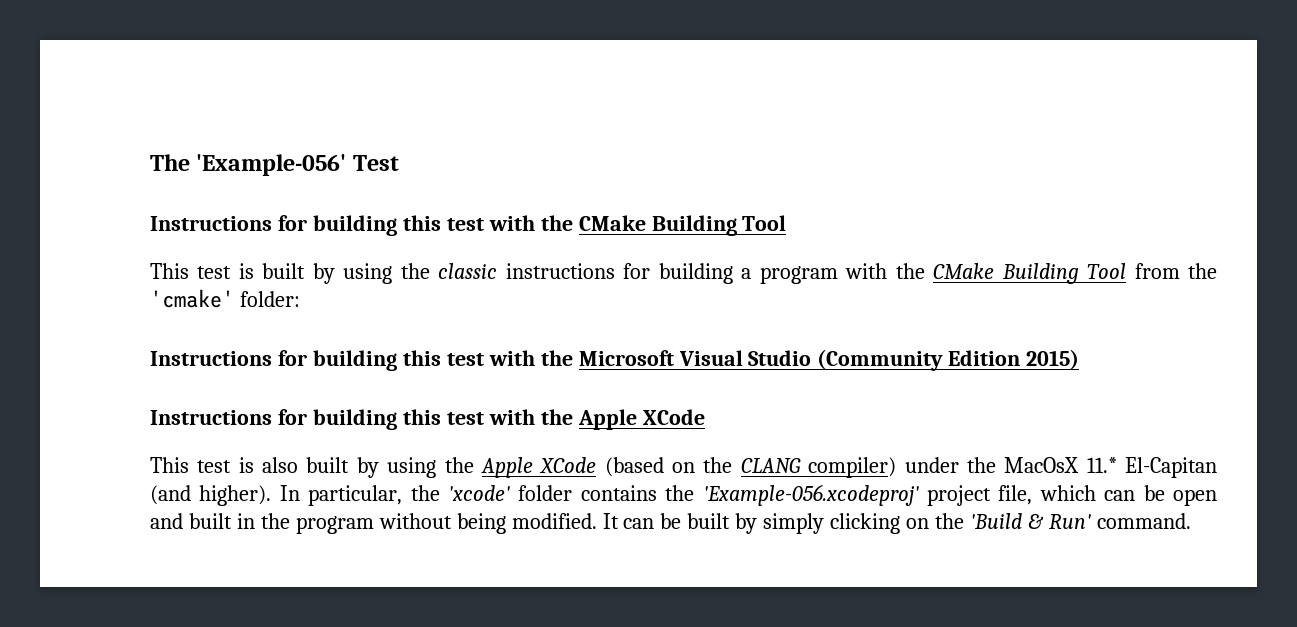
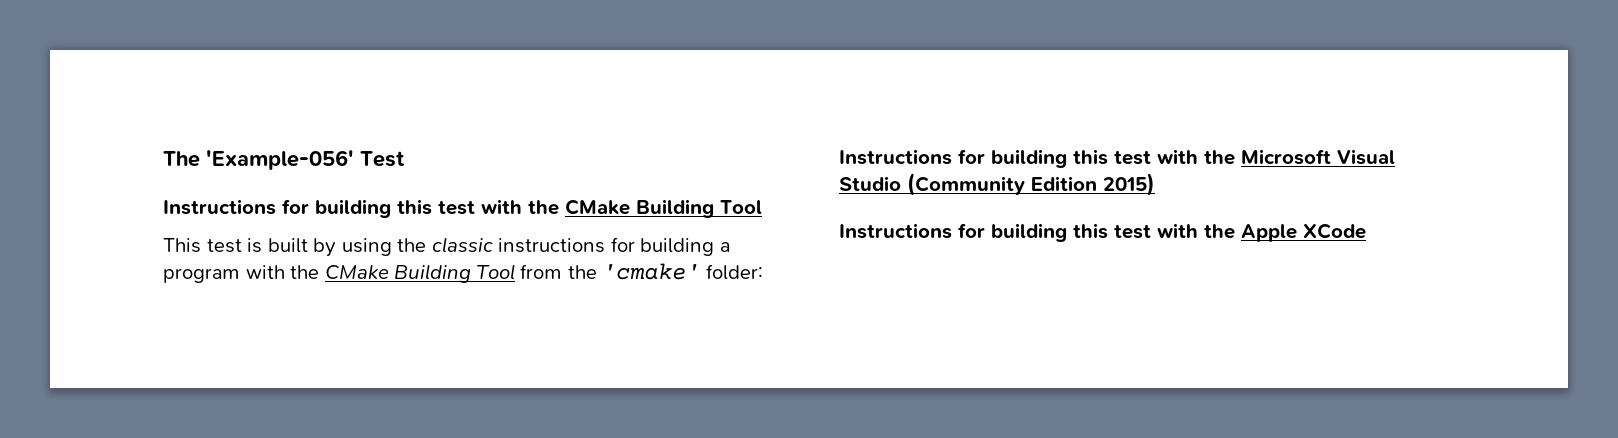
[150,457,1217,478] [150,484,1217,506] [150,513,1191,534] // This test is also built by using the Apple XCode (based on the CLANG compiler) under the MacOsX 11.* El-Capitan (and higher). In particular, the 'xcode' folder contains the 'Example-056.xcodeproj' project file, which can be open and built in the program without being modified. It can be built by simply clicking on the 'Build & Run' command. -> (1366, 231) none

